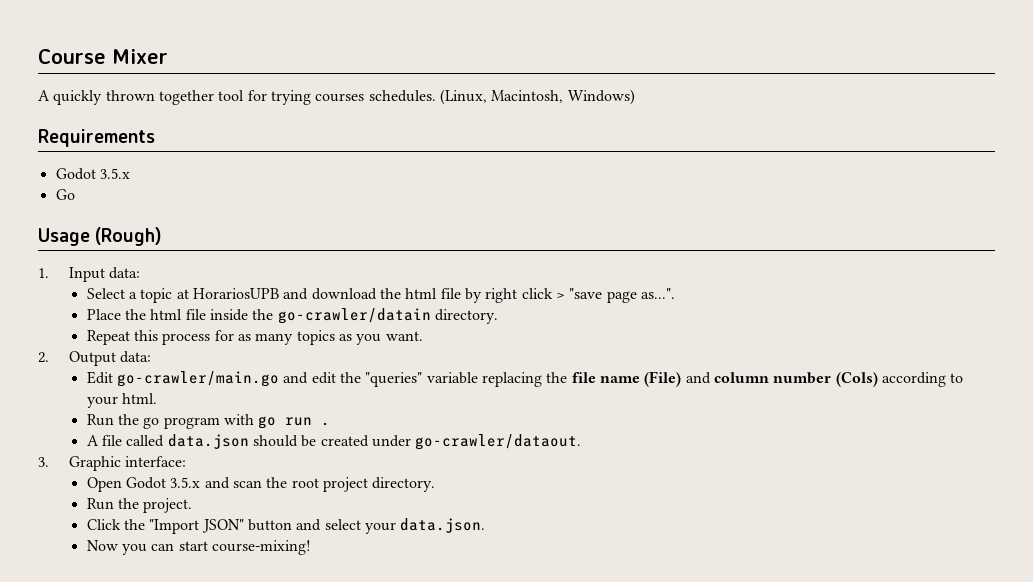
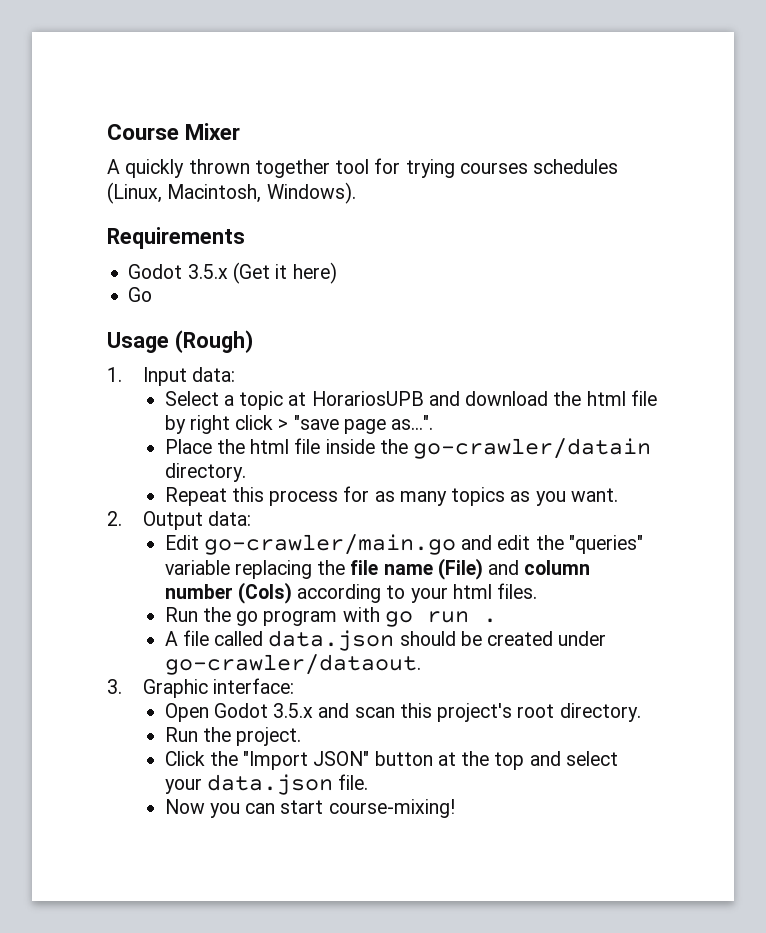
[368,90,436,102] schedules. -> [533,159,619,174] schedules
[567,89,635,105] Windows) -> [266,182,356,204] Windows).
(130, 173) none -> [232,262,337,284] (Get it here)
[122,393,158,404] html. -> [452,583,538,599] html files.
[266,477,369,492] the root project -> [399,703,555,722] this project's root
(293, 525) none -> [437,751,525,770] at the top
[400,518,486,533] data.json. -> [206,774,369,795] data.json file.

